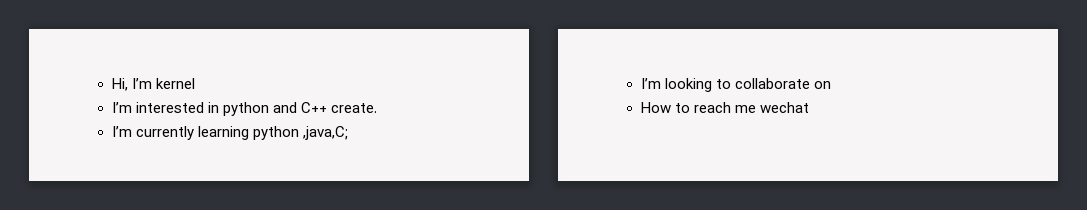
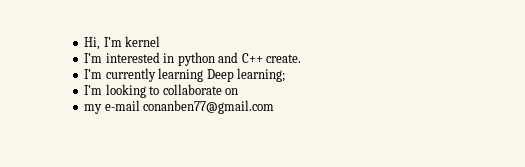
[252,126,348,140] python ,java,C; -> [206,68,286,82] Deep learning;
[640,102,809,113] How to reach me wechat -> [84,100,275,114] my e-mail conanben77@gmail.com

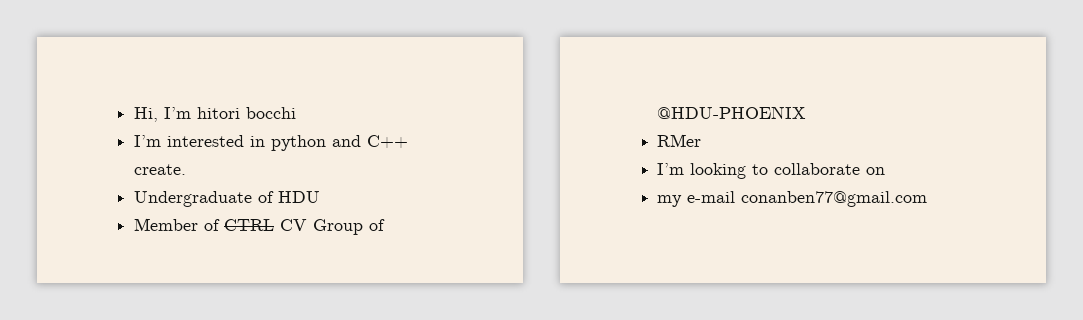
[125,36,161,47] kernel -> [197,107,297,119] hitori bocchi
[84,68,286,82] I’m currently learning Deep learning; -> [134,191,321,207] [134,218,386,235] [657,106,807,119] [657,134,702,147] Undergraduate of HDU // Member of CTRL CV Group of @HDU-PHOENIX // RMer

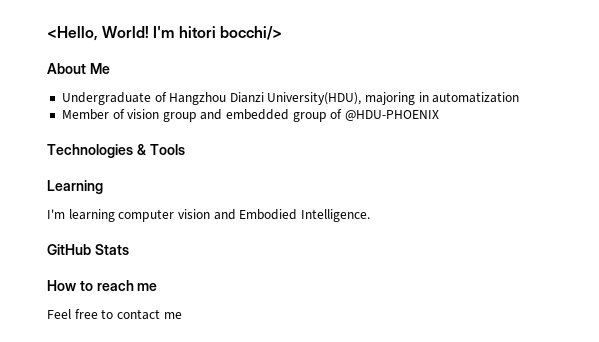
[134,107,297,122] [134,135,409,151] [134,164,187,175] [134,191,321,207] [134,218,386,235] [657,106,807,119] [657,134,702,147] [657,163,886,179] [657,191,928,207] Hi, I’m hitori bocchi // I’m interested in python and C++ create. // Undergraduate of HDU // Member of CTRL CV Group of @HDU-PHOENIX // RMer // I’m looking to collaborate on // my e-mail conanben77@gmail.com -> [47,26,282,41] [47,63,110,74] [61,92,520,105] [61,109,440,122] [47,144,185,158] [47,180,103,194] [47,209,370,222] [47,244,129,255] [47,280,158,291] [47,309,182,320] <Hello, World! I'm hitori bocchi/> // About Me // Undergraduate of Hangzhou Dianzi University(HDU), majoring in automatization // Member of vision group and embedded group of @HDU-PHOENIX // Technologies & Tools // Learning // I'm learning computer vision and Embodied Intelligence. // GitHub Stats // How to reach me // Feel free to contact me

